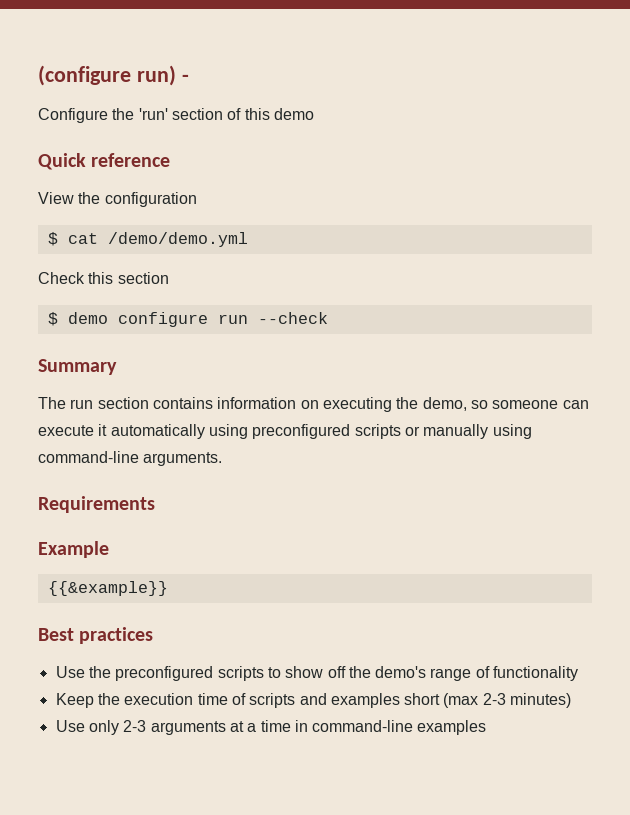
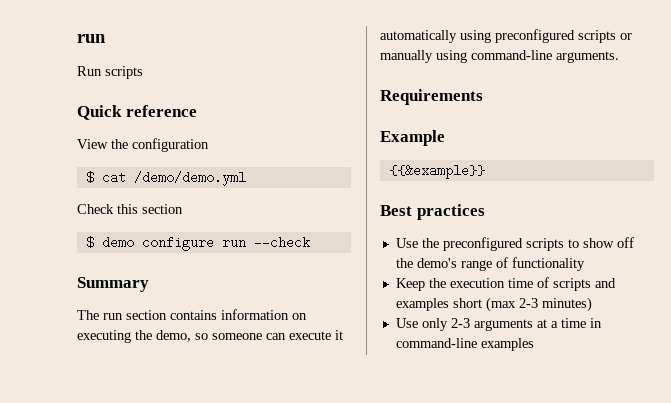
[38,65,189,86] [38,108,314,123] (configure run) - // Configure the 'run' section of this demo -> [77,34,106,43] [77,66,143,79] run // Run scripts

